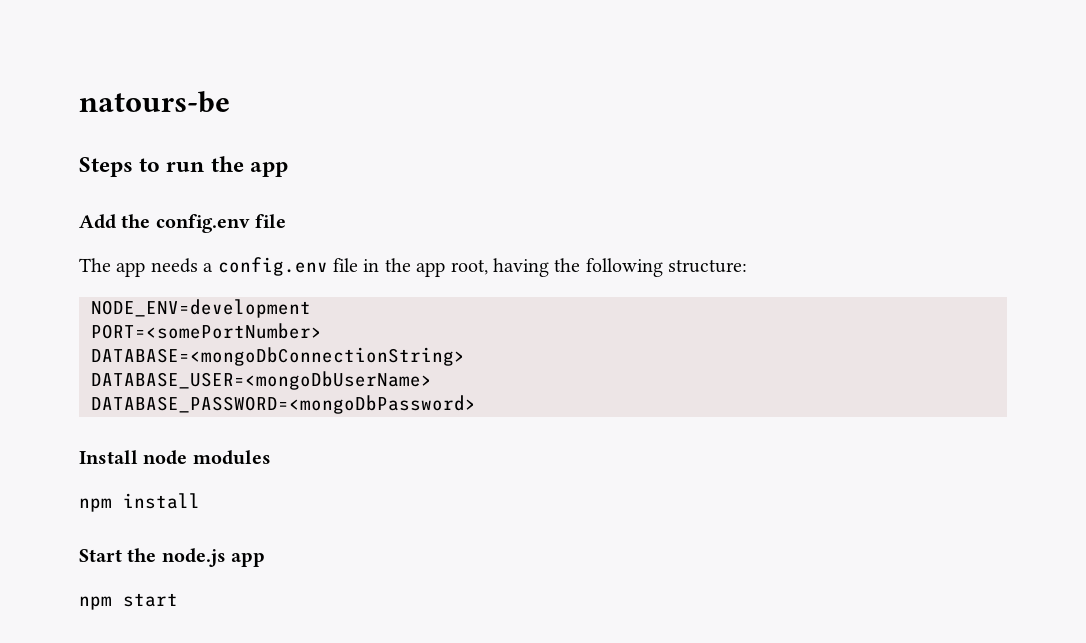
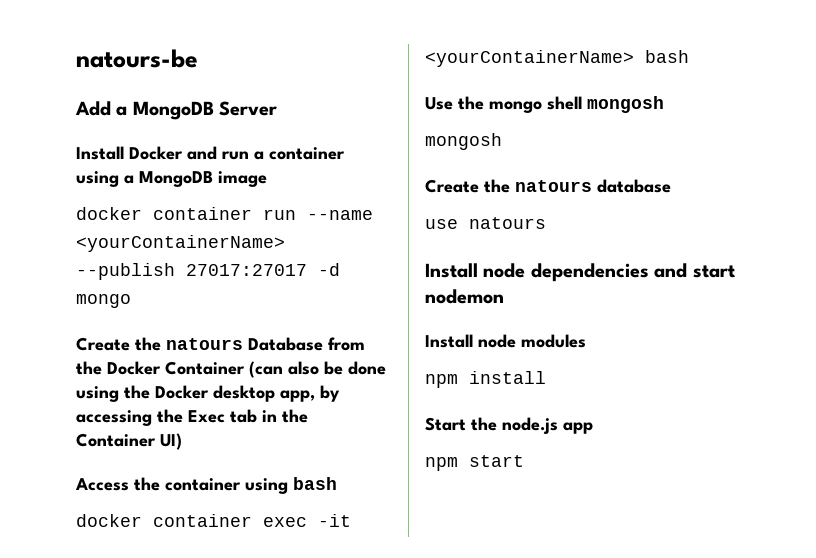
[79,156,288,177] [79,214,287,233] [79,257,748,277] [91,299,311,318] [91,323,322,339] [91,347,465,366] [91,371,432,390] [91,395,476,414] Steps to run the app // Add the config.env file // The app needs a config.env file in the app root, having the following structure: // NODE_ENV=development // PORT=<somePortNumber> // DATABASE=<mongoDbConnectionString> // DATABASE_USER=<mongoDbUserName> // DATABASE_PASSWORD=<mongoDbPassword> -> [75,101,278,120] [76,146,345,160] [76,171,267,187] [76,207,373,220] [76,235,285,252] [76,263,340,280] [76,294,131,308] [76,337,365,351] [76,361,386,378] [76,385,340,402] [76,409,308,426] [76,433,182,450] [75,477,337,494] [76,514,351,527] [425,50,689,67] [425,96,664,113] [425,133,502,150] [425,179,671,193] [425,217,546,229] [425,263,735,282] [425,289,504,304] Add a MongoDB Server // Install Docker and run a container using a MongoDB image // docker container run --name <yourContainerName> --publish 27017:27017 -d mongo // Create the natours Database from the Docker Container (can also be done using the Docker desktop app, by accessing the Exec tab in the Container UI) // Access the container using bash // docker container exec -it <yourContainerName> bash // Use the mongo shell mongosh // mongosh // Create the natours database // use natours // Install node dependencies and start nodemon

